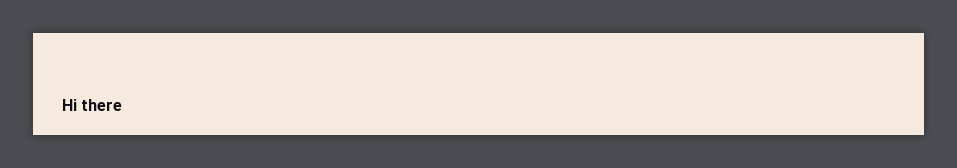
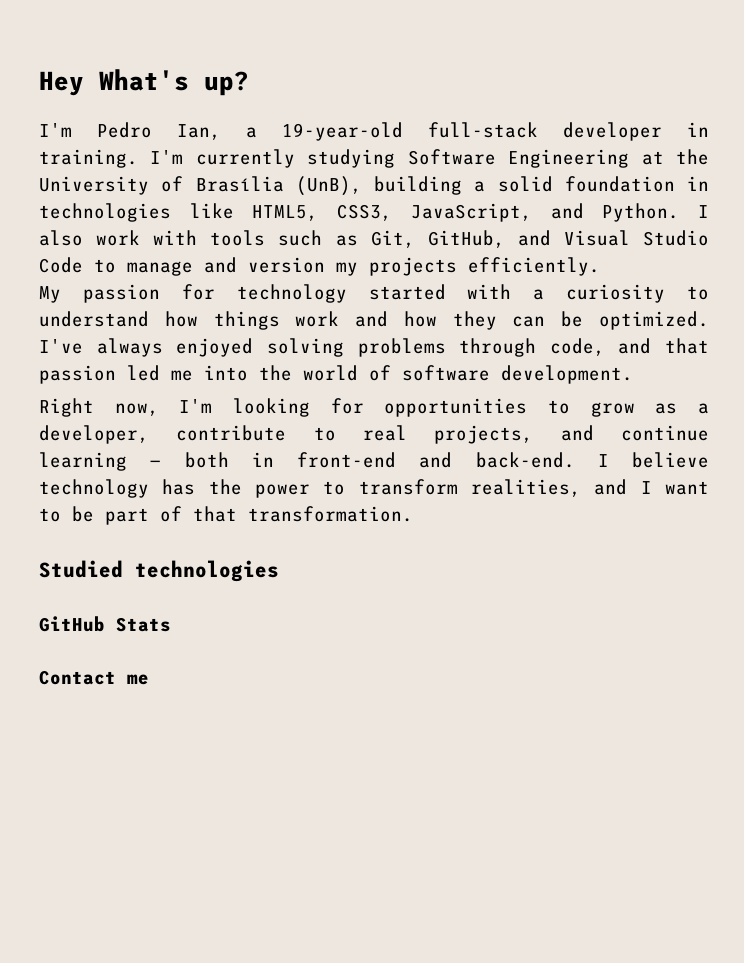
[62,99,123,111] Hi there -> [39,69,249,96] [39,122,709,141] [39,149,709,168] [39,176,709,196] [39,203,709,222] [39,230,710,248] [39,257,600,276] [39,284,709,303] [39,311,709,330] [39,338,709,357] [39,365,633,384] [39,398,709,417] [39,425,709,444] [39,452,709,471] [39,479,710,498] [39,506,413,525] [39,560,279,582] [39,616,171,632] [39,670,149,685] Hey What's up? // I'm Pedro Ian, a 19-year-old full-stack developer in training. I'm currently studying Software Engineering at the University of Brasília (UnB), building a solid foundation in technologies like HTML5, CSS3, JavaScript, and Python. I also work with tools such as Git, GitHub, and Visual Studio Code to manage and version my projects efficiently. // My passion for technology started with a curiosity to understand how things work and how they can be optimized. I've always enjoyed solving problems through code, and that passion led me into the world of software development. // Right now, I'm looking for opportunities to grow as a developer, contribute to real projects, and continue learning — both in front-end and back-end. I believe technology has the power to transform realities, and I want to be part of that transformation. // Studied technologies // GitHub Stats // Contact me

